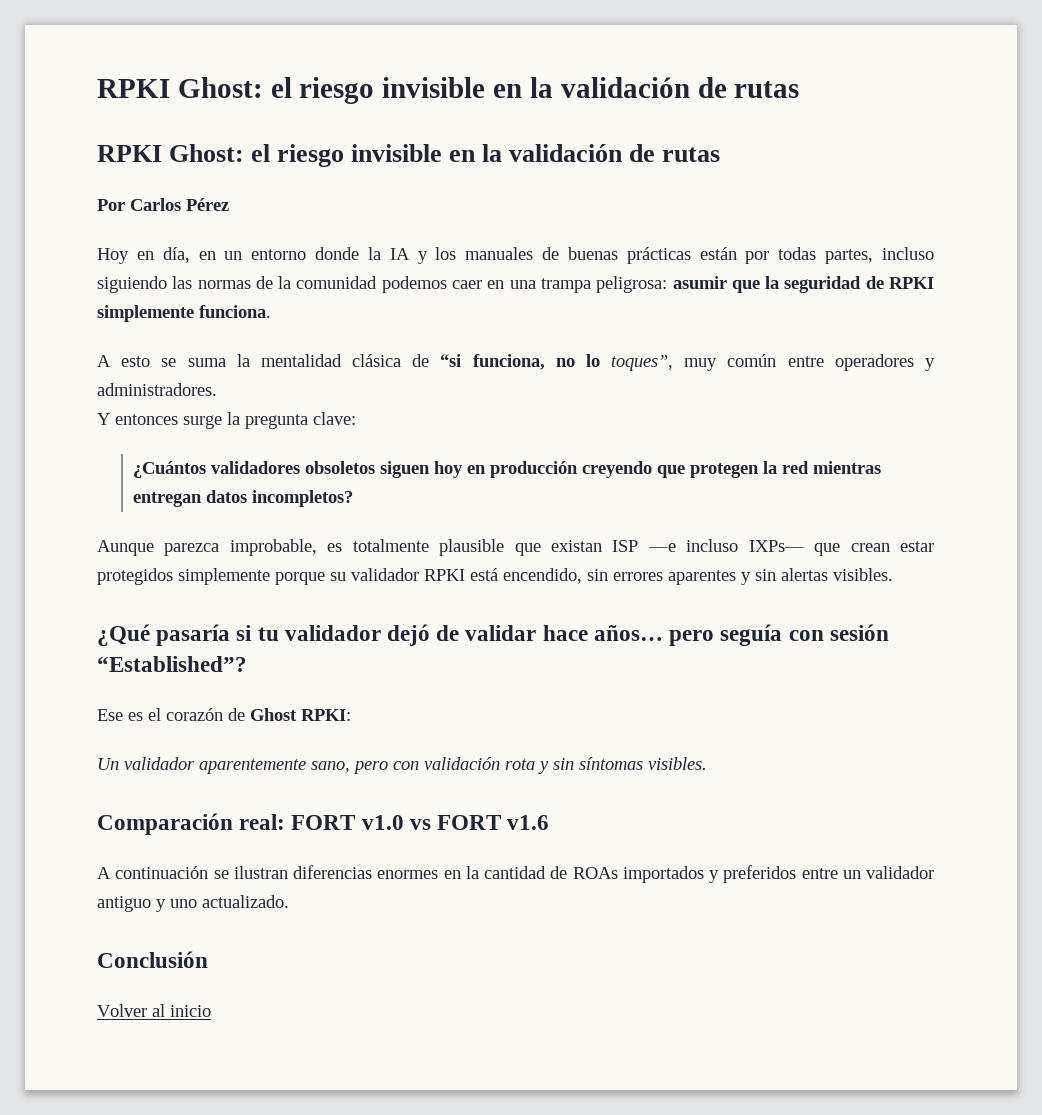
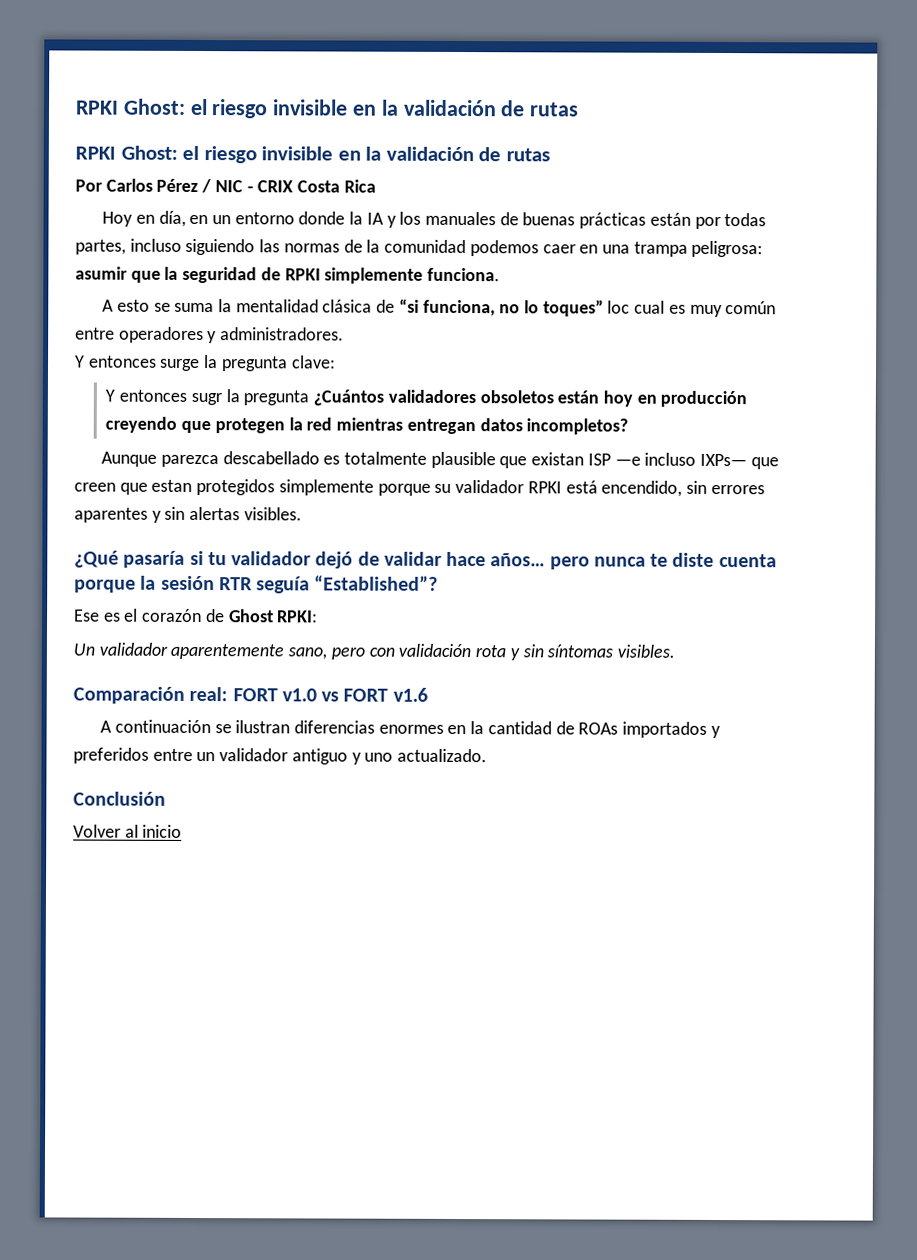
(229, 204) none -> [201,179,376,194] / NIC - CRIX Costa Rica
[611,355,674,371] toques”, -> [542,299,686,317] toques” loc cual es
(356, 418) none -> [105,389,310,406] Y entonces sugr la pregunta
[380,461,431,478] siguen -> [557,390,600,404] están
[229,539,317,556] improbable, -> [222,451,320,465] descabellado
[850,541,935,552] crean estar -> [74,479,193,495] creen que estan
[720,624,889,646] seguía con sesión -> [593,552,777,568] [74,575,311,594] nunca te diste cuenta porque la sesión RTR seguía

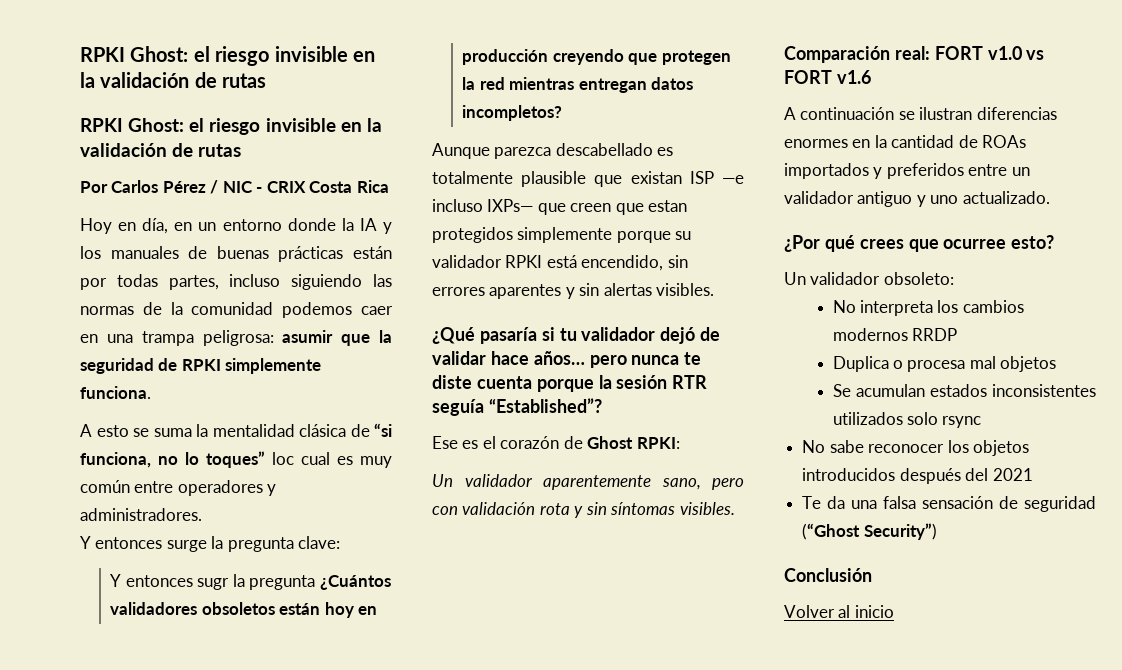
(488, 755) none -> [784,235,1055,252] [784,272,954,285] [832,300,1024,316] [832,328,958,341] [832,356,1057,372] [832,384,1096,397] [832,412,982,428] [802,440,1029,456] [802,468,1033,484] [802,496,1096,512] [802,523,937,540] // ¿Por qué crees que ocurree esto? // Un validador obsoleto: // No interpreta los cambios modernos RRDP // Duplica o procesa mal objetos // Se acumulan estados inconsistentes utilizados solo rsync // No sabe reconocer los objetos introducidos después del 2021 // Te da una falsa sensación de seguridad (“Ghost Security”)

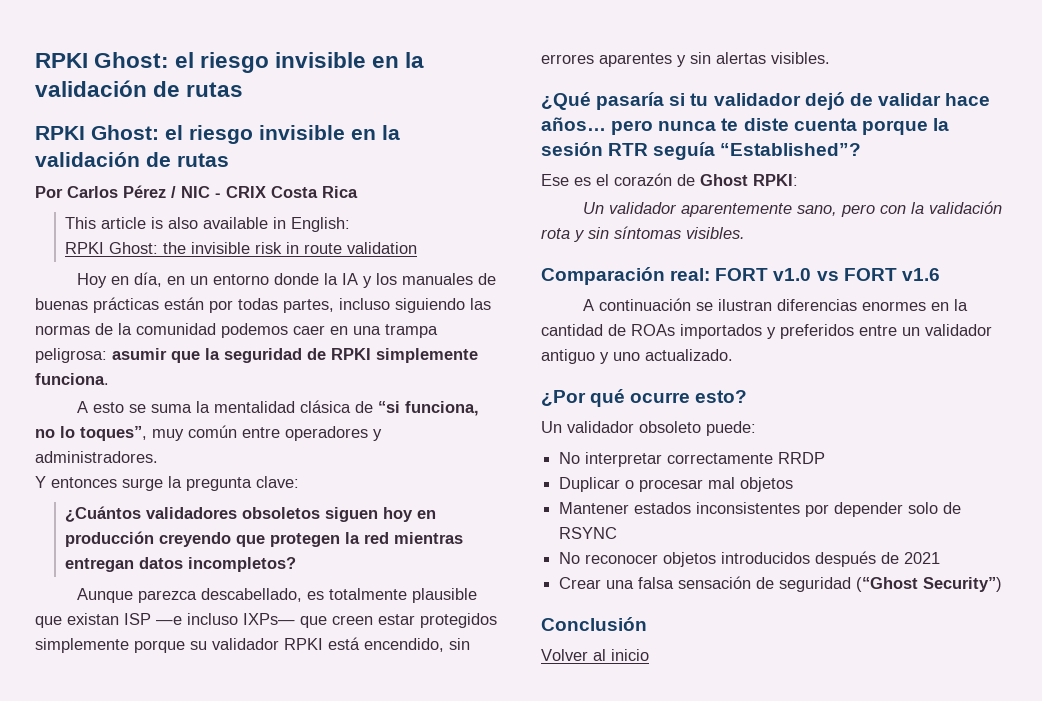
(389, 186) none -> [65,217,351,232] [65,242,418,254] // This article is also available in English: // RPKI Ghost: the invisible risk in route validation
[206,451,353,468] toques” loc cual es -> [80,426,147,441] toques”,
[110,574,316,590] Y entonces sugr la pregunta -> (299, 482) none
[279,603,321,615] están -> [325,507,379,522] siguen
[555,143,653,156] descabellado -> [200,588,302,602] descabellado,
[615,200,688,215] que estan -> [378,614,415,625] estar
(458, 510) none -> [910,202,924,214] la
[859,239,1007,252] crees que ocurree -> [630,392,691,403] ocurre
[883,272,954,285] [832,300,1024,316] [832,328,958,341] [832,356,1057,372] [832,384,1096,397] [832,412,982,428] [802,440,969,453] obsoleto: // No interpreta los cambios modernos RRDP // Duplica o procesa mal objetos // Se acumulan estados inconsistentes utilizados solo rsync // No sabe reconocer los -> [639,421,756,436] [559,452,826,467] [559,477,794,492] [559,502,962,517] [559,527,618,539] [559,552,659,564] obsoleto puede: // No interpretar correctamente RRDP // Duplicar o procesar mal objetos // Mantener estados inconsistentes por depender solo de RSYNC // No reconocer
[965,468,989,481] del -> [881,552,900,564] de
[802,496,846,509] Te da -> [559,577,602,589] Crear

